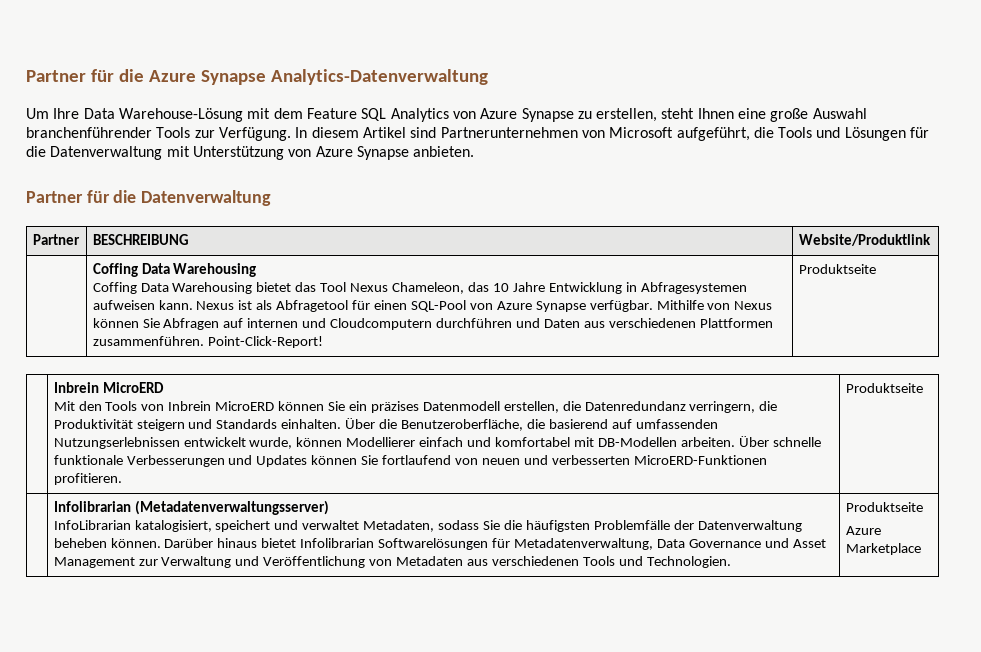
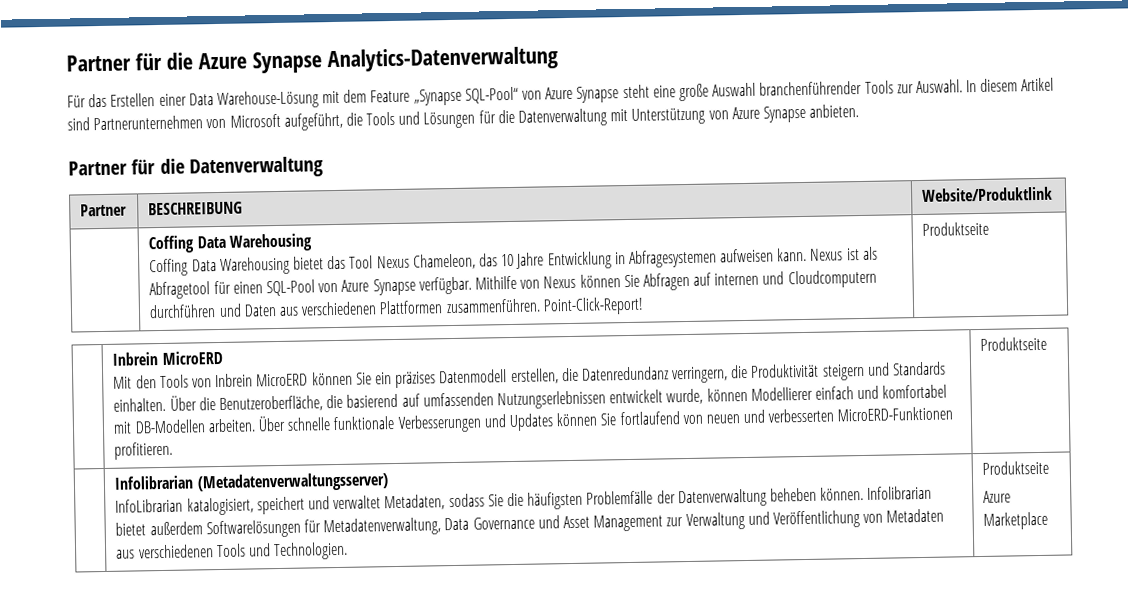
[26,108,80,119] Um Ihre -> [67,93,187,108] Für das Erstellen einer
[361,108,734,122] SQL Analytics von Azure Synapse zu erstellen, steht Ihnen -> [413,84,650,106] „Synapse SQL-Pool“ von Azure Synapse steht
[218,127,291,141] Verfügung. -> [915,79,963,94] Auswahl.
[164,538,375,548] Darüber hinaus bietet Infolibrarian -> [867,485,933,500] [115,521,203,536] Infolibrarian bietet außerdem

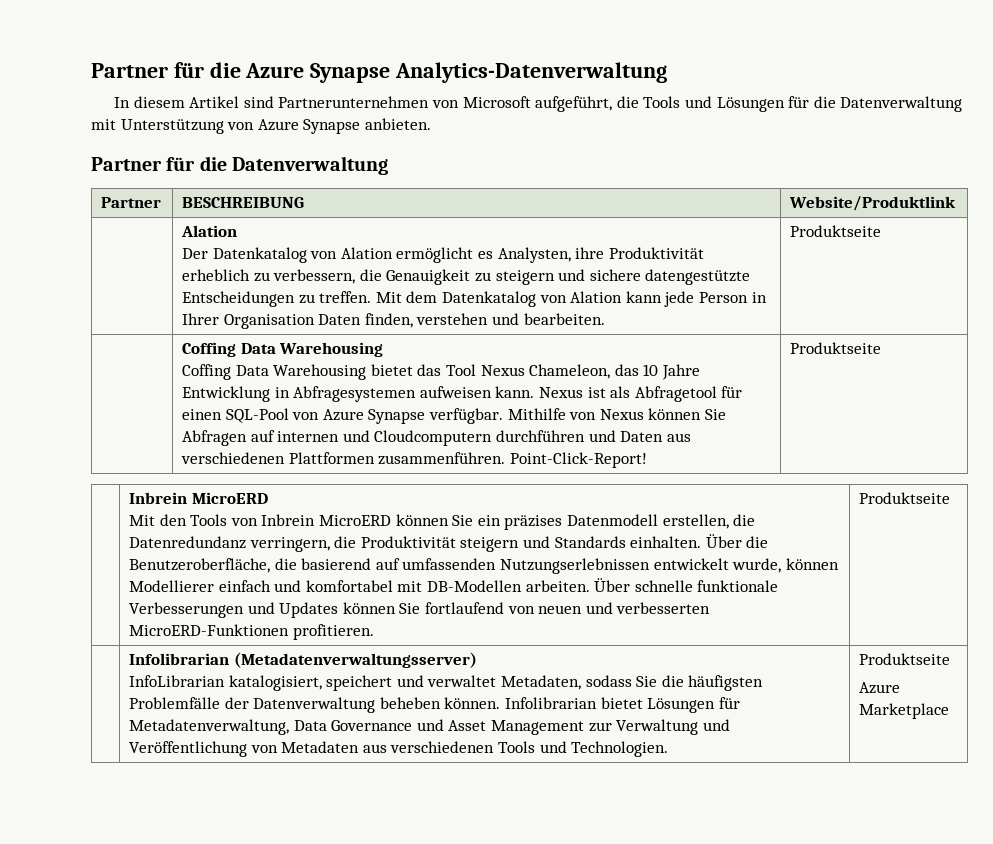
[67,79,963,110] Für das Erstellen einer Data Warehouse-Lösung mit dem Feature „Synapse SQL-Pool“ von Azure Synapse steht eine große Auswahl branchenführender Tools zur Auswahl. -> (668, 72) none
(1054, 194) none -> [181,225,238,237] [182,247,704,263] [182,269,751,285] [182,291,767,307] [182,313,605,329] [790,225,882,237] // | Alation // Der Datenkatalog von Alation ermöglicht es Analysten, ihre Produktivität erheblich zu verbessern, die Genauigkeit zu steigern und sichere datengestützte Entscheidungen zu treffen. Mit dem Datenkatalog von Alation kann jede Person in Ihrer Organisation Daten finden, verstehen und bearbeiten. | Produktseite
[149,519,301,539] außerdem Softwarelösungen -> [647,698,716,713] Lösungen

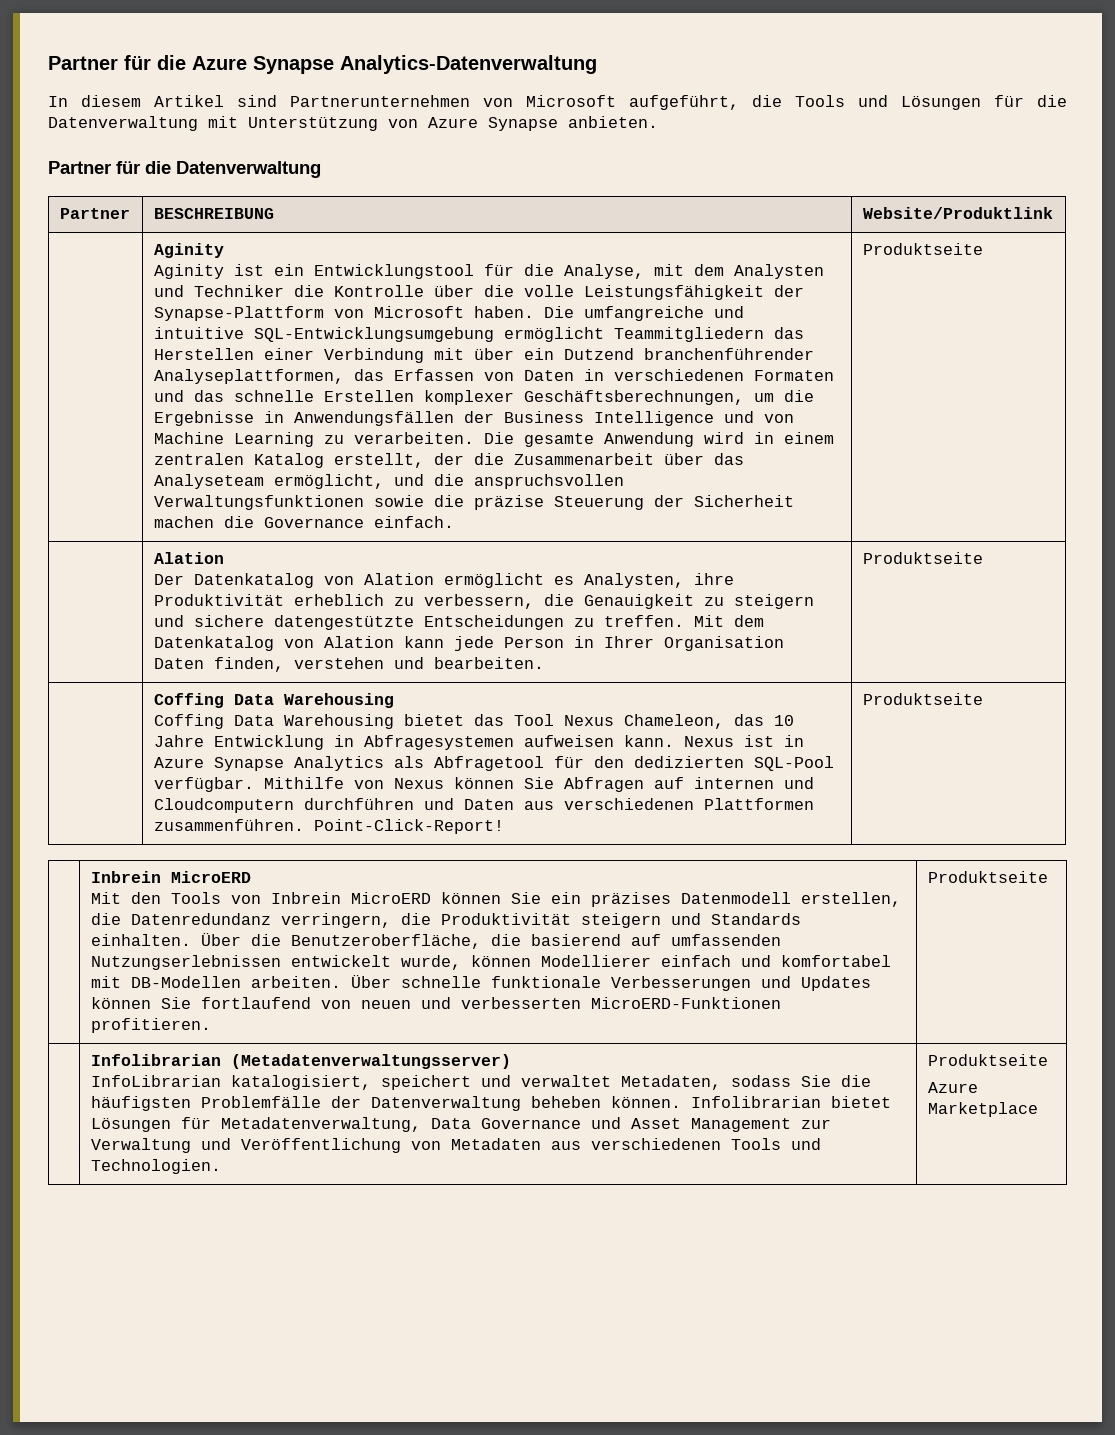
(957, 203) none -> [153,243,224,258] [153,264,824,279] [153,285,804,300] [153,306,744,321] [153,327,804,342] [153,348,814,363] [153,369,834,384] [153,390,814,405] [153,411,794,426] [153,432,834,447] [153,453,744,468] [153,474,624,489] [153,495,794,510] [153,516,454,528] [862,243,983,255] // | Aginity // Aginity ist ein Entwicklungstool für die Analyse, mit dem Analysten und Techniker die Kontrolle über die volle Leistungsfähigkeit der Synapse-Plattform von Microsoft haben. Die umfangreiche und intuitive SQL-Entwicklungsumgebung ermöglicht Teammitgliedern das Herstellen einer Verbindung mit über ein Dutzend branchenführender Analyseplattformen, das Erfassen von Daten in verschiedenen Formaten und das schnelle Erstellen komplexer Geschäftsberechnungen, um die Ergebnisse in Anwendungsfällen der Business Intelligence und von Machine Learning zu verarbeiten. Die gesamte Anwendung wird in einem zentralen Katalog erstellt, der die Zusammenarbeit über das Analyseteam ermöglicht, und die anspruchsvollen Verwaltungsfunktionen sowie die präzise Steuerung der Sicherheit machen die Governance einfach. | Produktseite
[610,386,743,402] [182,408,426,424] als Abfragetool für einen SQL-Pool von Azure Synapse -> [783,735,804,747] [153,756,834,771] in Azure Synapse Analytics als Abfragetool für den dedizierten SQL-Pool

